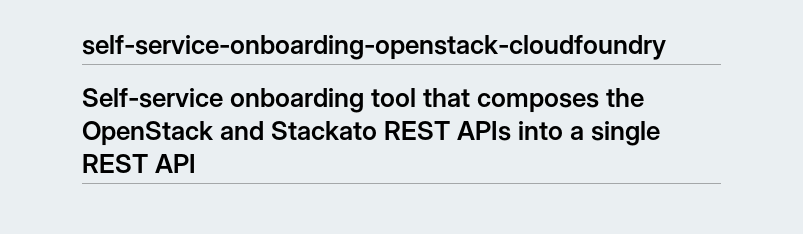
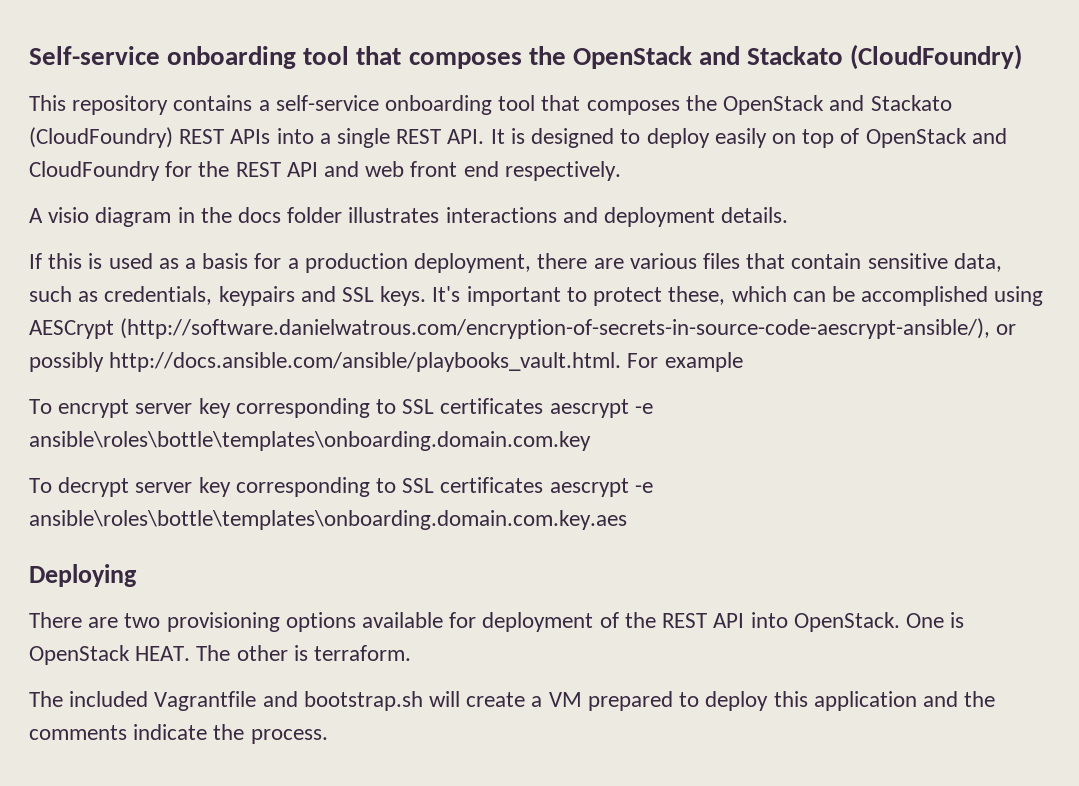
[82,35,666,60] self-service-onboarding-openstack-cloudfoundry // -> (29, 55) none
(378, 130) none -> [850,44,1023,70] [29,95,952,115] [29,127,173,148] (CloudFoundry) // This repository contains a self-service onboarding tool that composes the OpenStack and Stackato (CloudFoundry)
[155,154,197,173] API -> [447,128,1007,148] [29,161,621,181] [29,207,789,227] [29,253,1002,273] [29,286,1044,306] [29,318,1017,339] [29,352,743,372] [29,398,653,418] [29,431,591,451] [29,477,653,497] [29,510,627,530] [29,564,137,587] [29,612,965,632] [29,645,412,665] [29,691,996,711] [29,724,328,744] API. It is designed to deploy easily on top of OpenStack and CloudFoundry for the REST API and web front end respectively. // A visio diagram in the docs folder illustrates interactions and deployment details. // If this is used as a basis for a production deployment, there are various files that contain sensitive data, such as credentials, keypairs and SSL keys. It's important to protect these, which can be accomplished using AESCrypt (http://software.danielwatrous.com/encryption-of-secrets-in-source-code-aescrypt-ansible/), or possibly http://docs.ansible.com/ansible/playbooks_vault.html. For example // To encrypt server key corresponding to SSL certificates aescrypt -e ansible\roles\bottle\templates\onboarding.domain.com.key // To decrypt server key corresponding to SSL certificates aescrypt -e ansible\roles\bottle\templates\onboarding.domain.com.key.aes // Deploying // There are two provisioning options available for deployment of the REST API into OpenStack. One is OpenStack HEAT. The other is terraform. // The included Vagrantfile and bootstrap.sh will create a VM prepared to deploy this application and the comments indicate the process.

